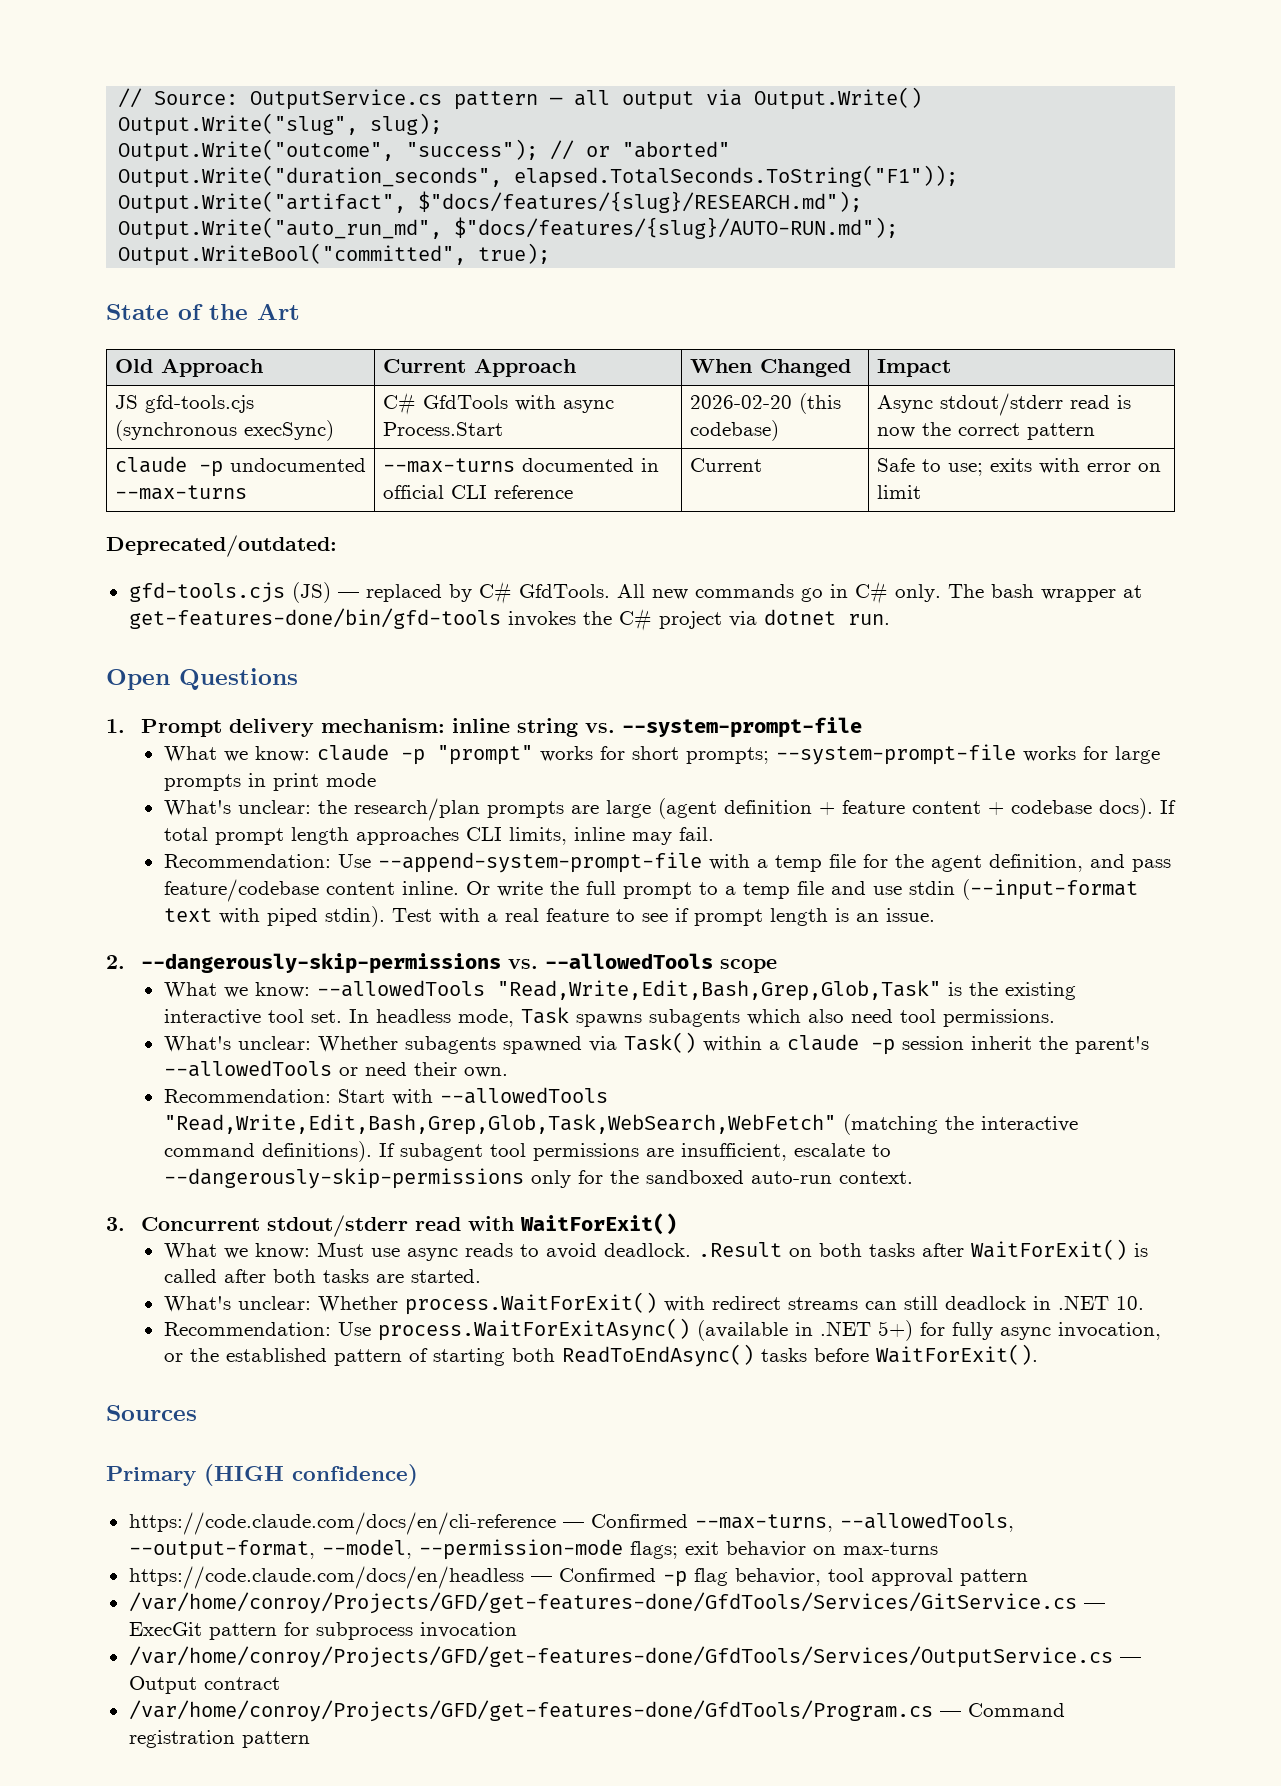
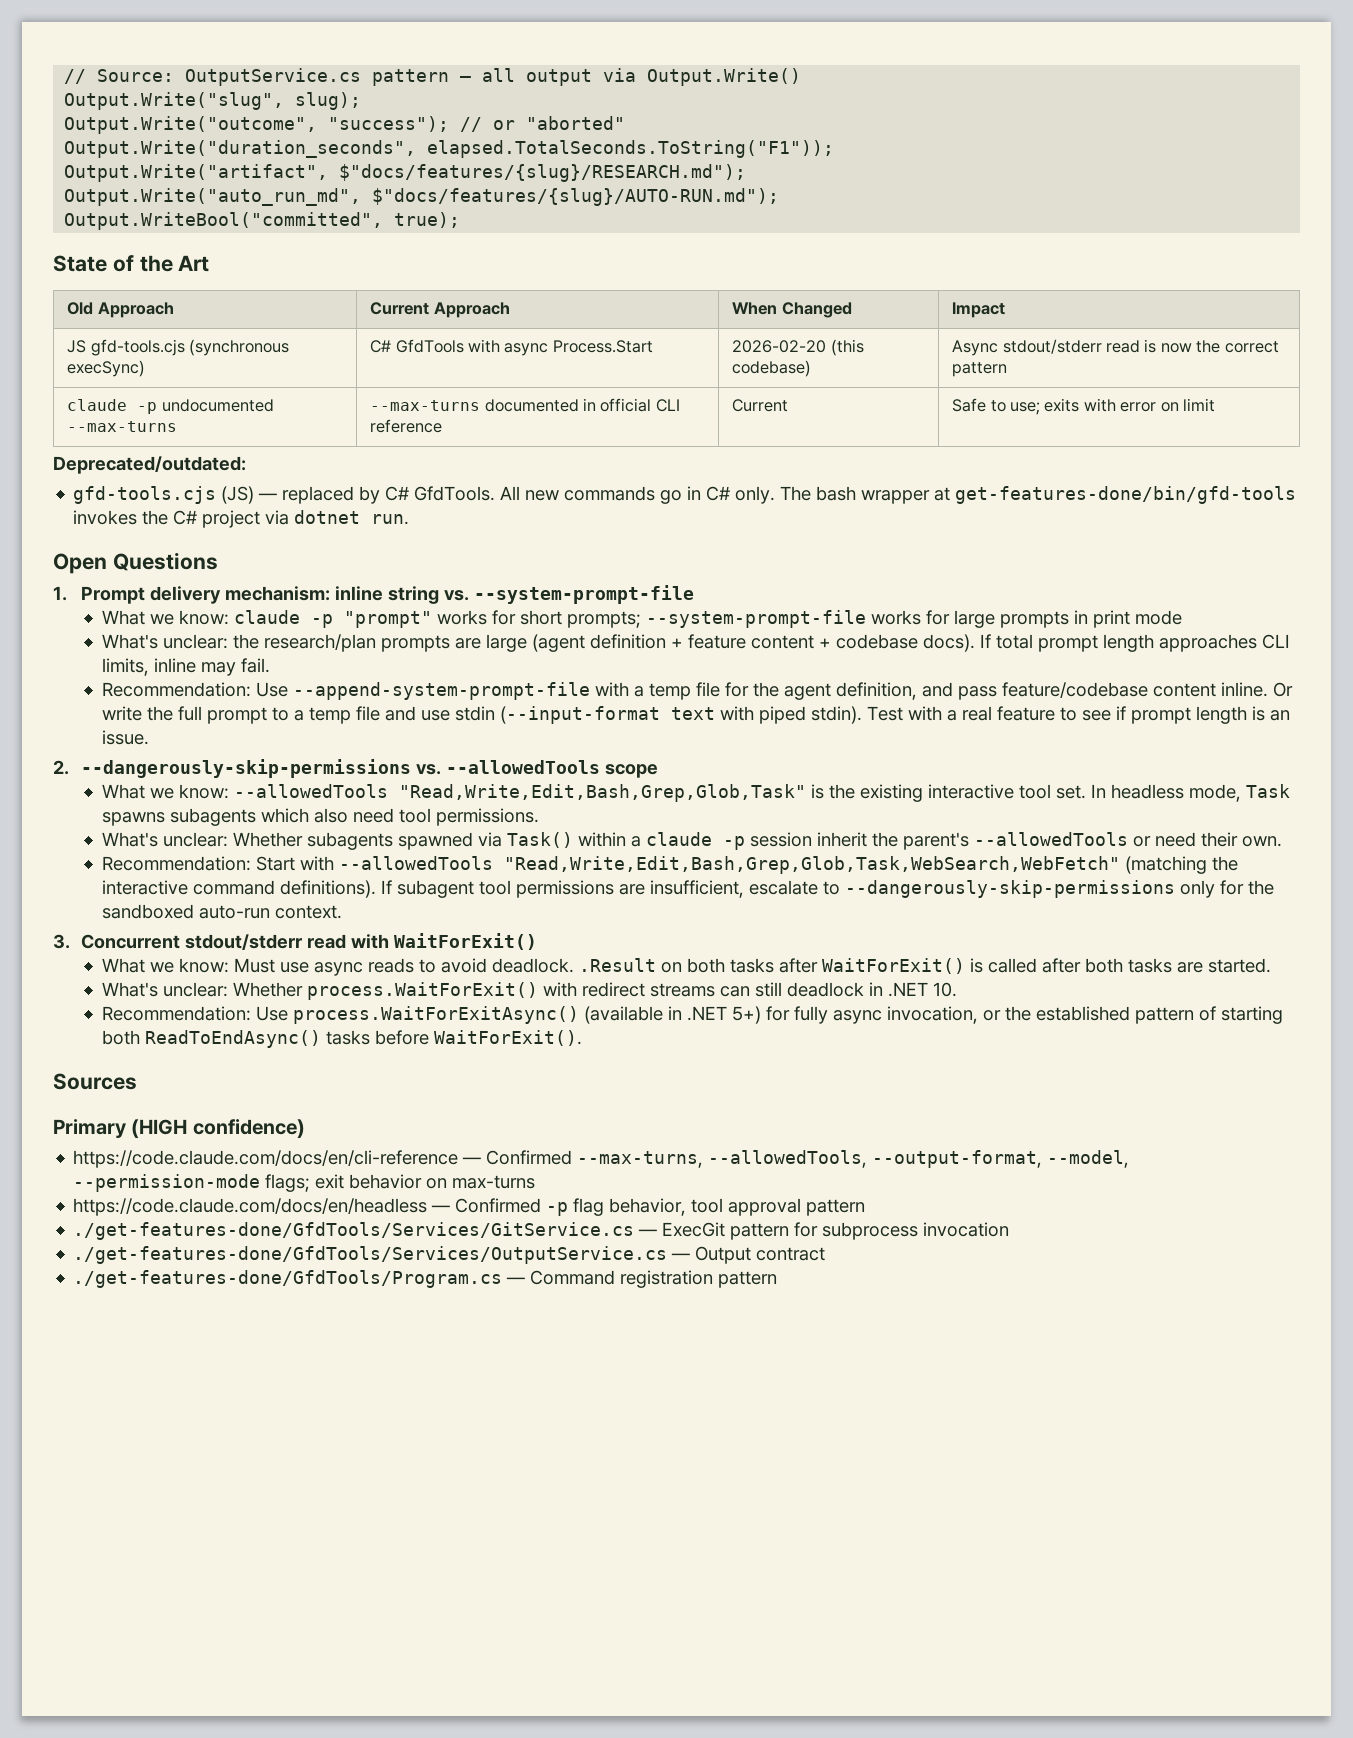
[128,1592,1077,1614] /var/home/conroy/Projects/GFD/get-features-done/GfdTools/Services/GitService.cs -> [73,1222,635,1240] ./get-features-done/GfdTools/Services/GitService.cs
[128,1646,1113,1668] /var/home/conroy/Projects/GFD/get-features-done/GfdTools/Services/OutputService.cs -> [73,1246,668,1264] ./get-features-done/GfdTools/Services/OutputService.cs
[128,1700,933,1722] /var/home/conroy/Projects/GFD/get-features-done/GfdTools/Program.cs -> [73,1270,503,1288] ./get-features-done/GfdTools/Program.cs

